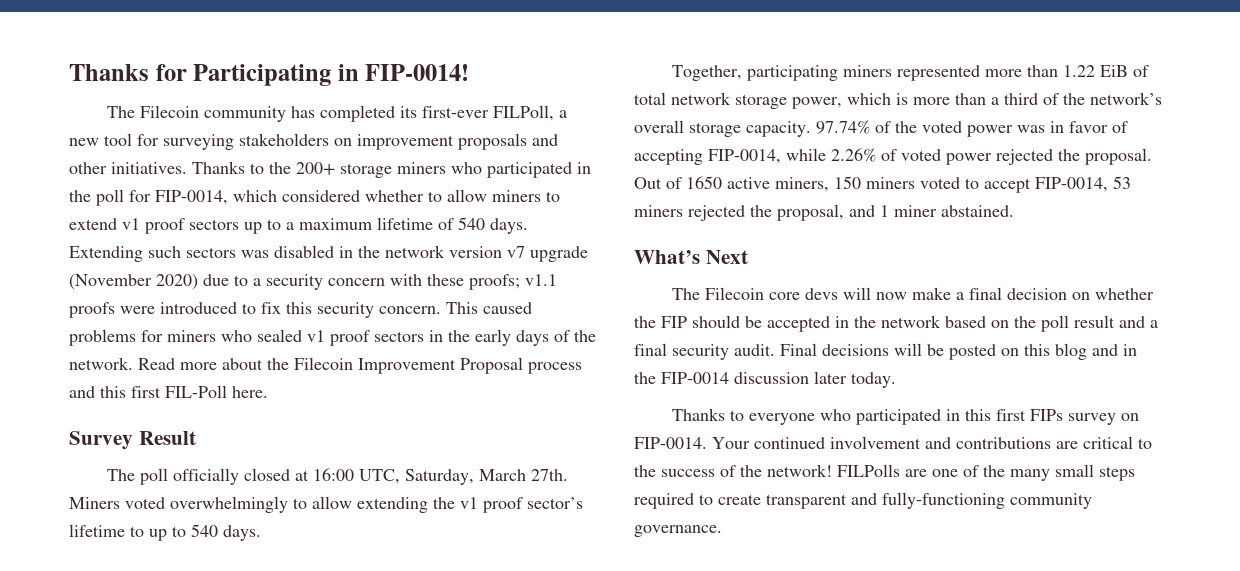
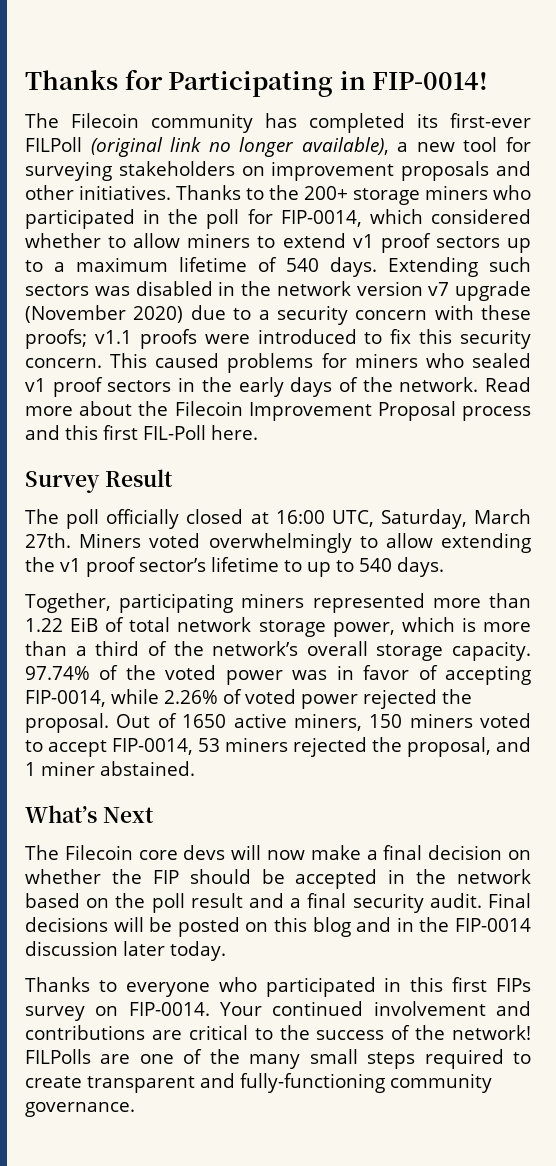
[492,105,554,121] FILPoll, -> [25,137,389,157] FILPoll (original link no longer available),

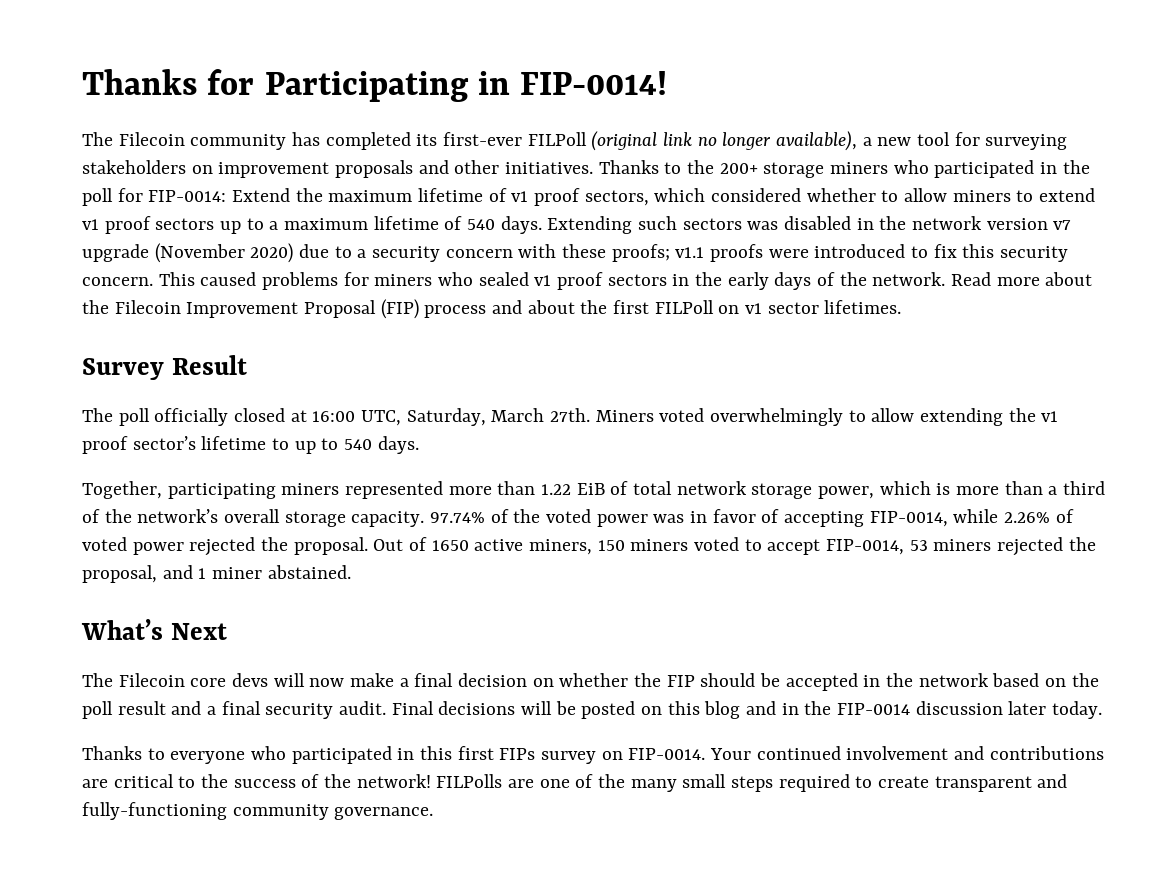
[280,210,362,227] FIP-0014, -> [148,188,649,206] FIP-0014: Extend the maximum lifetime of v1 proof sectors,
(456, 411) none -> [380,299,419,319] (FIP)
[65,425,258,440] this first FIL-Poll here. -> [527,300,902,314] about the first FILPoll on v1 sector lifetimes.

